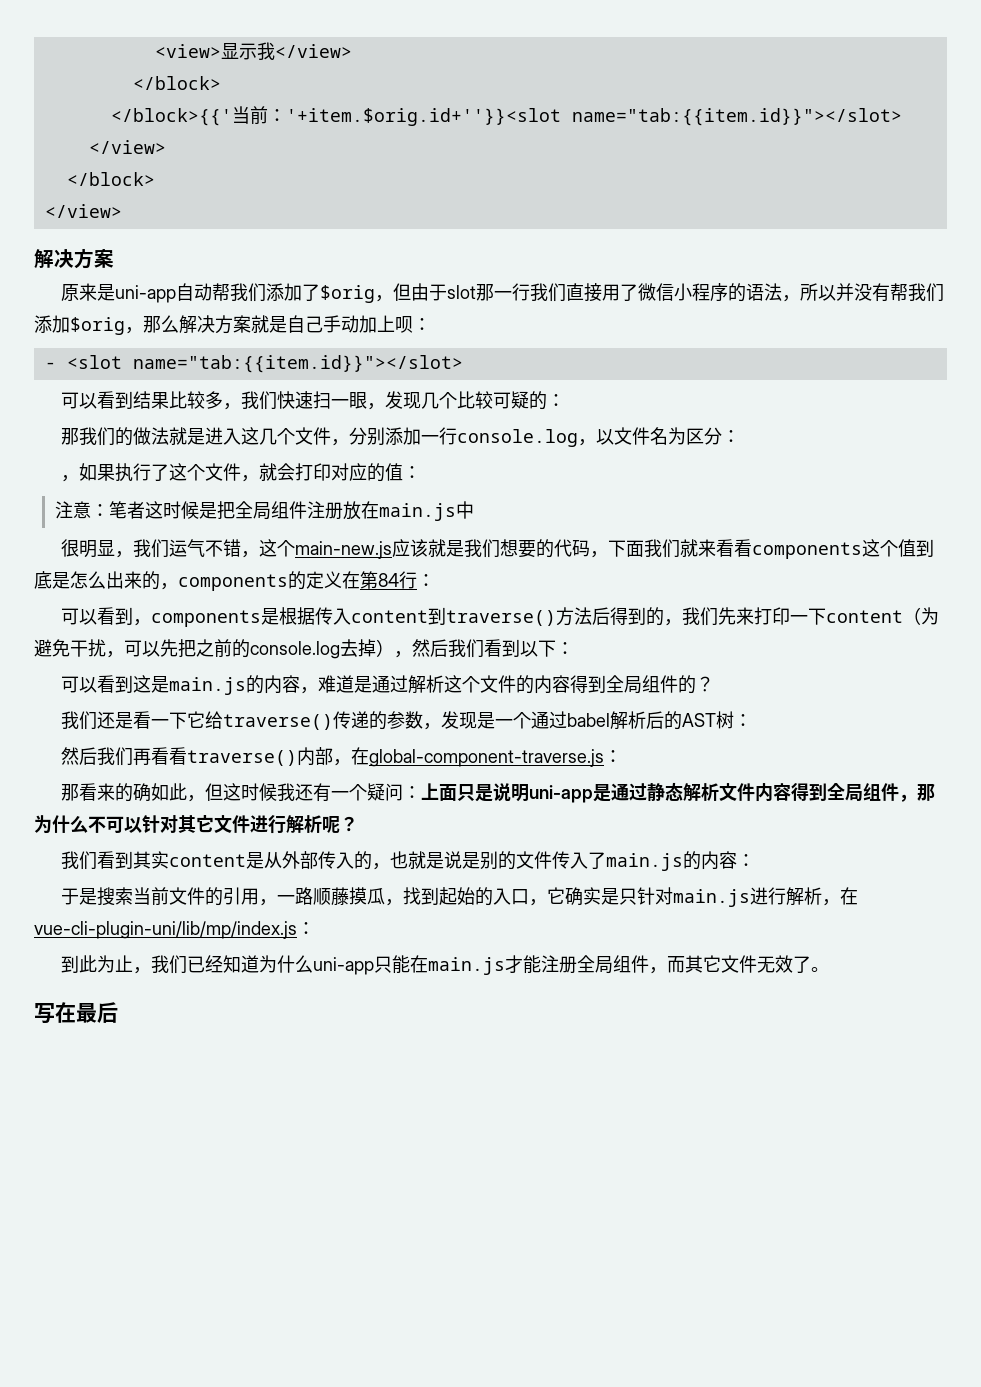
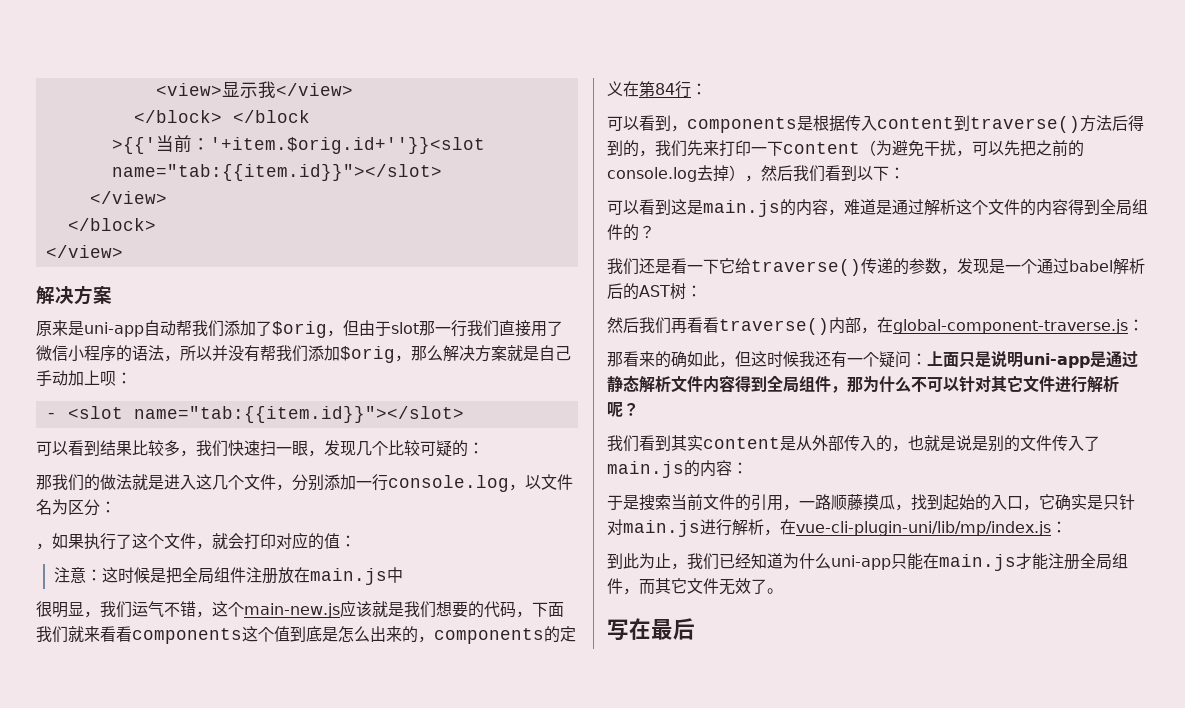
[110,108,232,126] // </block>{{' -> [232,110,310,123] [111,137,156,154] </block // >{{'
[108,501,145,519] 笔者 -> (103, 575) none

